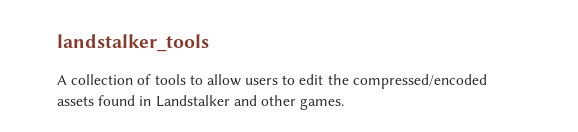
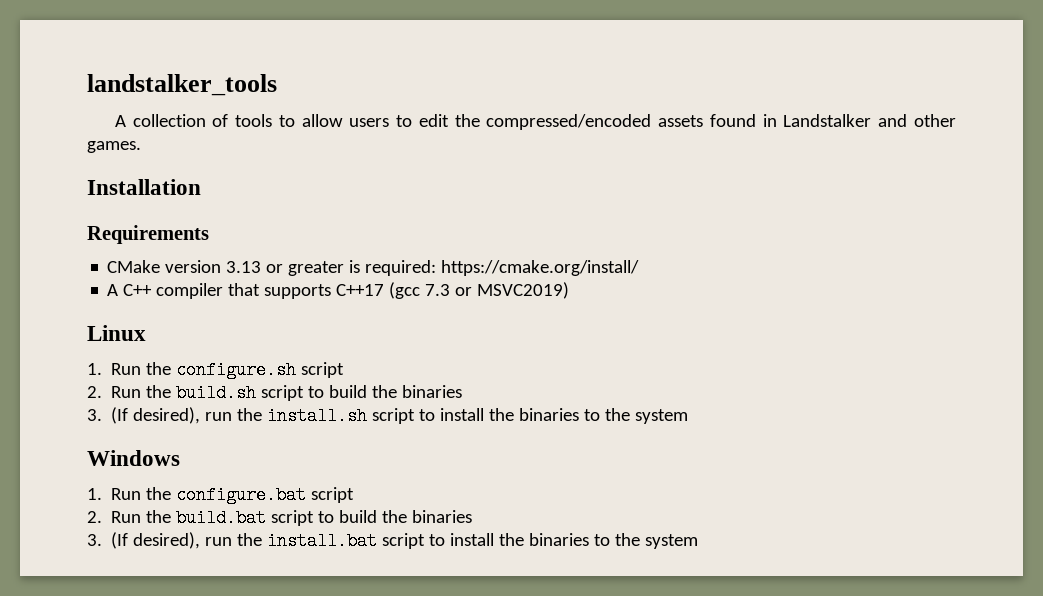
(345, 104) none -> [87,179,201,195] [87,225,209,244] [107,260,640,276] [107,282,570,299] [87,325,146,341] [87,361,345,379] [87,384,463,402] [87,407,689,425] [87,450,180,466] [87,486,355,504] [87,509,473,527] [87,532,699,550] // Installation // Requirements // CMake version 3.13 or greater is required: https://cmake.org/install/ // A C++ compiler that supports C++17 (gcc 7.3 or MSVC2019) // Linux // 1. Run the configure.sh script // 2. Run the build.sh script to build the binaries // 3. (If desired), run the install.sh script to install the binaries to the system // Windows // 1. Run the configure.bat script // 2. Run the build.bat script to build the binaries // 3. (If desired), run the install.bat script to install the binaries to the system

